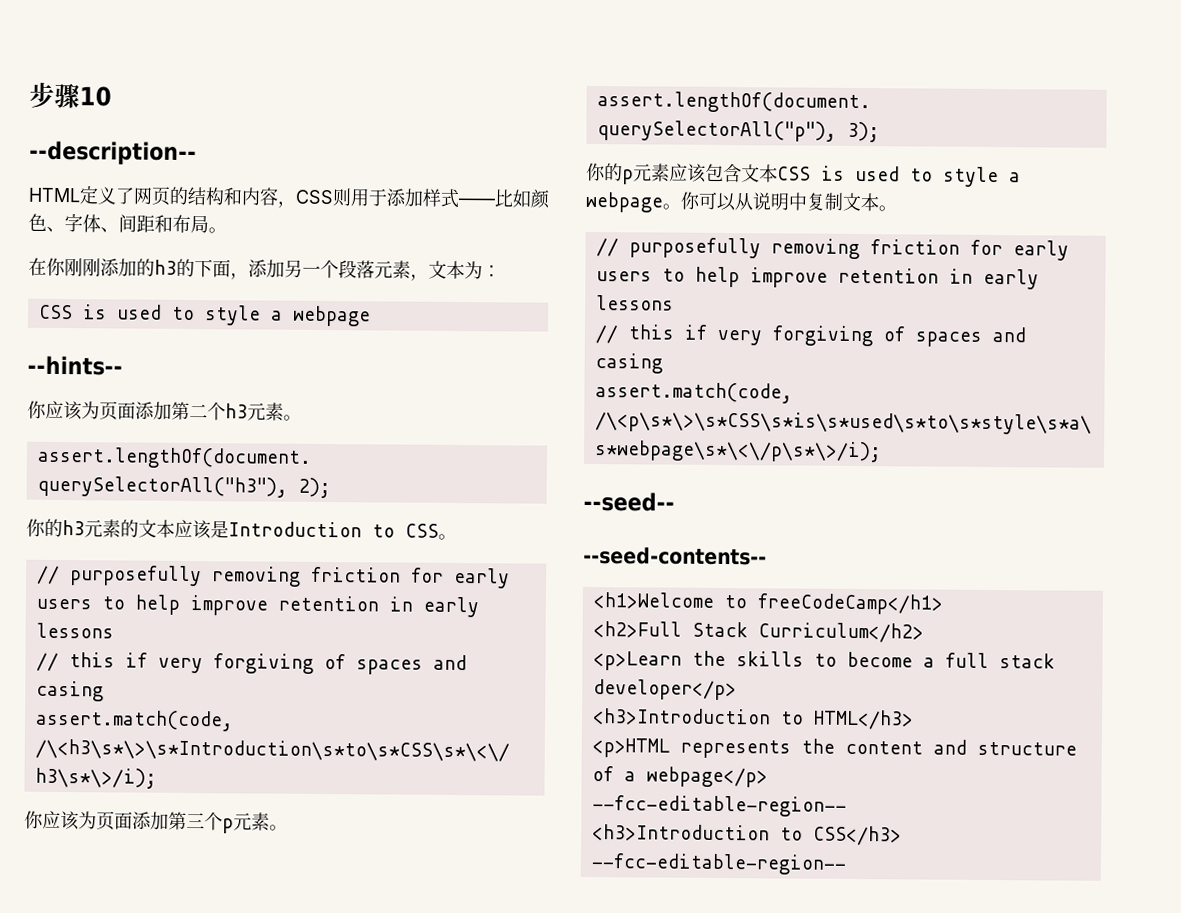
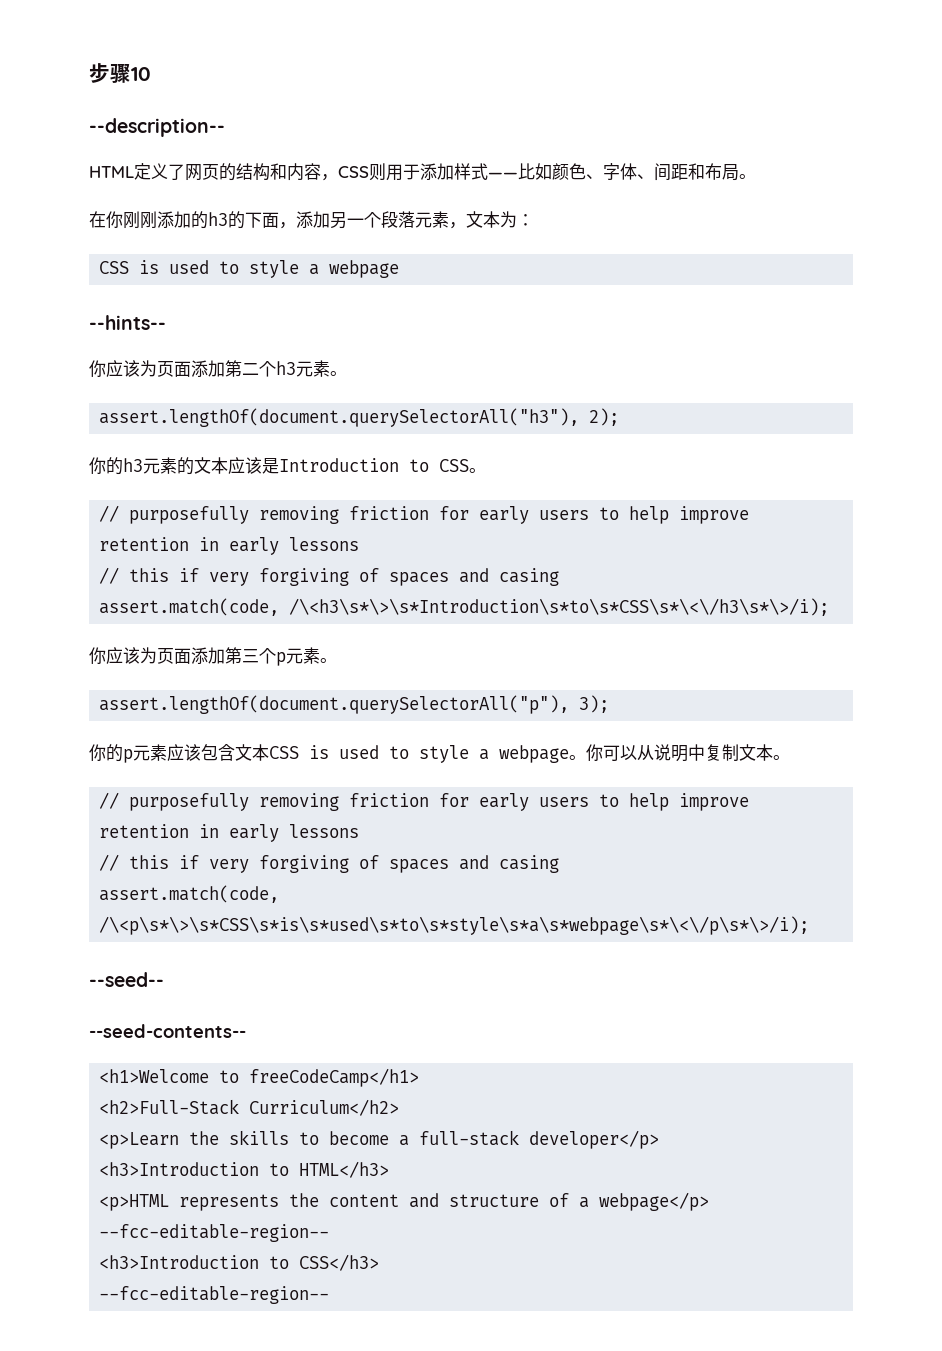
[592,621,748,638] <h2>Full Stack -> [99,1099,240,1115] <h2>Full-Stack
[944,652,1055,669] full stack -> [419,1130,520,1146] full-stack

